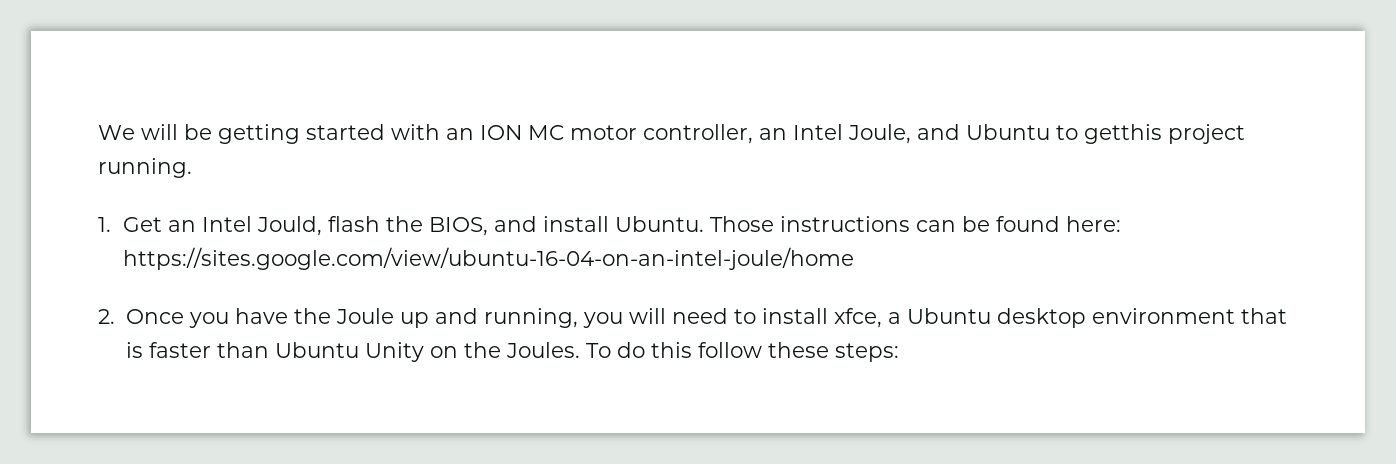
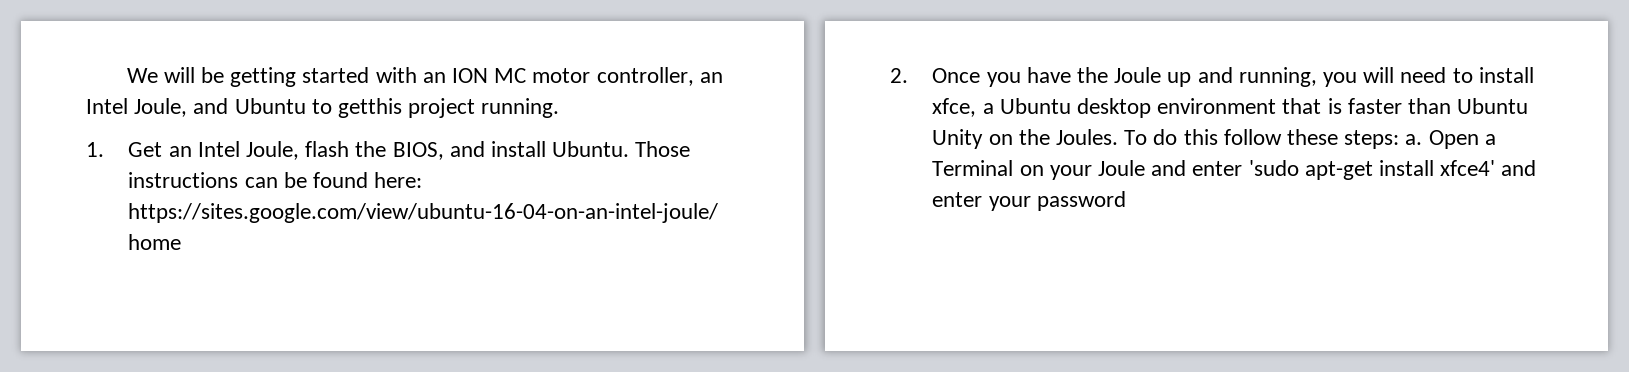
[257,216,323,236] Jould, -> [245,141,299,160] Joule,
(899, 352) none -> [1405,130,1496,149] [932,160,1537,180] [932,191,1126,211] a. Open a Terminal on your Joule and enter 'sudo apt-get install xfce4' and enter your password

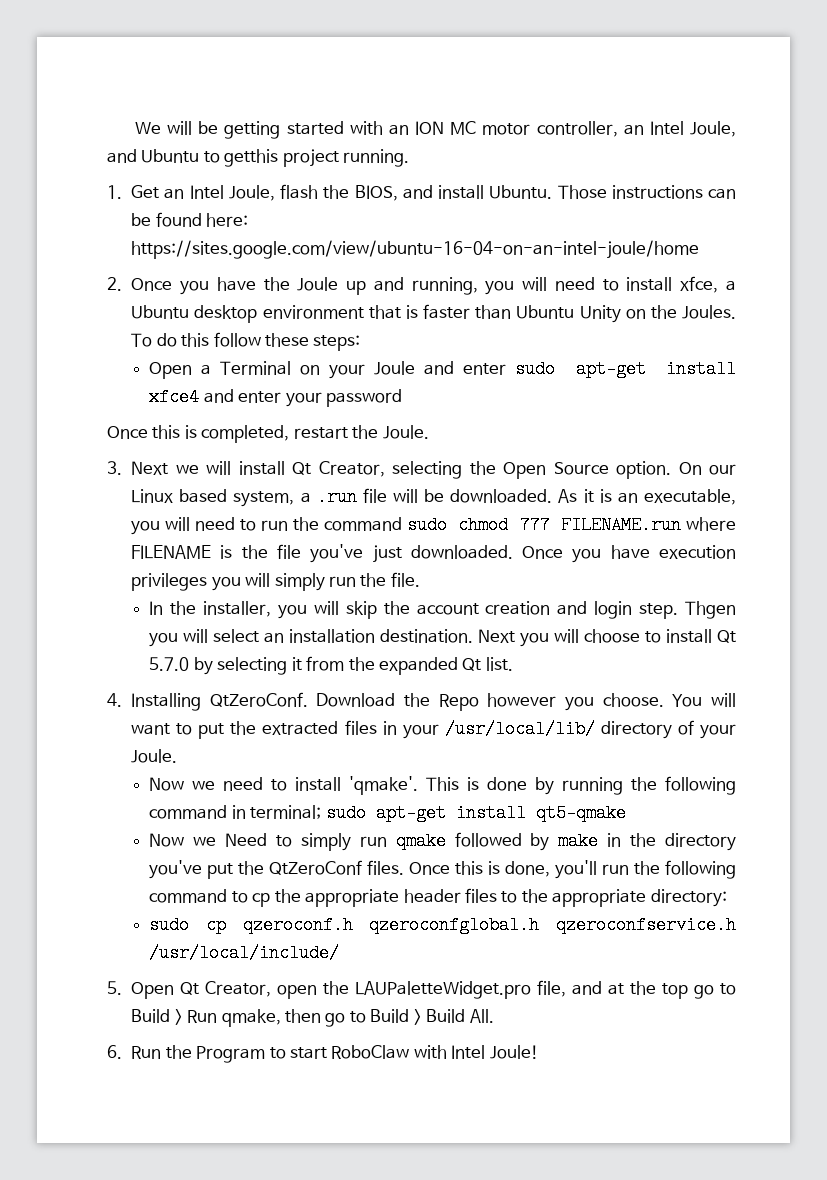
[1405,134,1423,145] a. -> (361, 343) //
[1248,160,1496,180] 'sudo apt-get install xfce4' -> [515,360,736,378] [149,388,200,406] sudo apt-get install xfce4
(1126, 201) none -> [107,425,429,443] [107,461,736,479] [131,488,737,507] [131,516,736,535] [131,544,737,563] [131,572,420,591] [149,601,736,619] [149,629,736,647] [149,656,513,675] [107,692,736,711] [131,720,736,739] [131,749,178,763] [149,776,736,795] [149,804,626,822] [149,832,737,851] [149,860,736,879] [149,888,727,907] [149,916,736,934] [149,944,340,962] [107,980,737,999] [131,1009,494,1027] [107,1045,539,1063] // Once this is completed, restart the Joule. // 3. Next we will install Qt Creator, selecting the Open Source option. On our Linux based system, a .run file will be downloaded. As it is an executable, you will need to run the command sudo chmod 777 FILENAME.run where FILENAME is the file you've just downloaded. Once you have execution privileges you will simply run the file. // In the installer, you will skip the account creation and login step. Thgen you will select an installation destination. Next you will choose to install Qt 5.7.0 by selecting it from the expanded Qt list. // 4. Installing QtZeroConf. Download the Repo however you choose. You will want to put the extracted files in your /usr/local/lib/ directory of your Joule. // Now we need to install 'qmake'. This is done by running the following command in terminal; sudo apt-get install qt5-qmake // Now we Need to simply run qmake followed by make in the directory you've put the QtZeroConf files. Once this is done, you'll run the following command to cp the appropriate header files to the appropriate directory: // sudo cp qzeroconf.h qzeroconfglobal.h qzeroconfservice.h /usr/local/include/ // 5. Open Qt Creator, open the LAUPaletteWidget.pro file, and at the top go to Build > Run qmake, then go to Build > Build All. // 6. Run the Program to start RoboClaw with Intel Joule!

